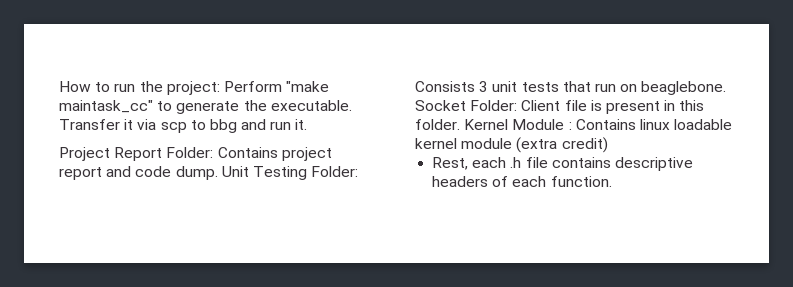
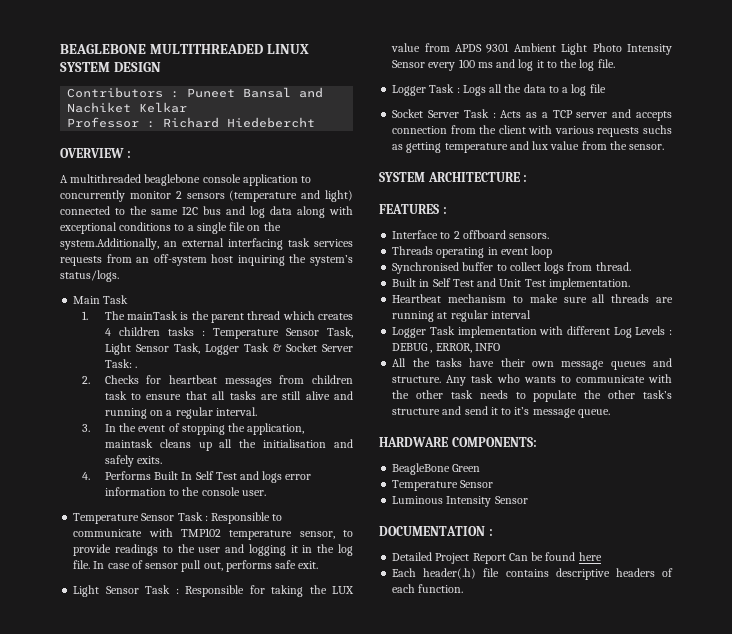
[59,81,330,95] [59,100,352,114] [59,119,308,133] [59,147,332,161] [59,166,359,180] [415,81,727,95] [415,100,705,114] [415,119,733,130] [415,137,608,153] [432,157,522,170] How to run the project: Perform "make maintask_cc" to generate the executable. Transfer it via scp to bbg and run it. // Project Report Folder: Contains project report and code dump. Unit Testing Folder: Consists 3 unit tests that run on beaglebone. Socket Folder: Client file is present in this folder. Kernel Module : Contains linux loadable kernel module (extra credit) // Rest, each .h -> [60,44,309,54] [60,62,161,72] [67,87,324,98] [67,102,188,113] [67,117,316,128] [60,148,131,158] [60,174,312,186] [60,190,353,202] [60,206,353,218] [60,222,281,234] [60,238,353,250] [60,254,354,266] [60,270,119,282] [73,295,129,304] [82,311,353,323] [104,327,353,339] [104,343,353,355] [104,359,138,368] [82,375,353,387] [104,391,353,400] [104,407,257,419] [82,423,305,435] [104,439,354,451] [104,455,163,467] [82,471,312,483] [104,487,266,496] [73,512,283,524] [73,528,354,540] [73,544,353,556] [73,560,319,572] [73,585,354,597] [391,43,672,55] [392,59,615,71] [392,84,606,96] [392,109,672,121] [392,125,672,137] [392,141,665,153] [379,172,528,182] [379,204,447,214] [392,230,550,239] [392,246,553,258] [392,262,631,274] [392,278,630,290] [392,294,673,303] [392,310,531,322] [392,326,672,338] [392,343,500,353] [392,358,672,370] [392,374,672,386] [392,390,672,402] [392,406,610,418] [379,437,537,447] [392,463,481,475] [392,480,494,491] [392,496,528,507] [379,526,493,536] [392,552,602,564] [392,568,477,579] BEAGLEBONE MULTITHREADED LINUX SYSTEM DESIGN // Contributors : Puneet Bansal and Nachiket Kelkar // Professor : Richard Hiedebercht // OVERVIEW : // A multithreaded beaglebone console application to concurrently monitor 2 sensors (temperature and light) connected to the same I2C bus and log data along with exceptional conditions to a single file on the system.Additionally, an external interfacing task services requests from an off-system host inquiring the system’s status/logs. // Main Task // 1. The mainTask is the parent thread which creates 4 children tasks : Temperature Sensor Task, Light Sensor Task, Logger Task & Socket Server Task: . // 2. Checks for heartbeat messages from children task to ensure that all tasks are still alive and running on a regular interval. // 3. In the event of stopping the application, maintask cleans up all the initialisation and safely exits. // 4. Performs Built In Self Test and logs error information to the console user. // Temperature Sensor Task : Responsible to communicate with TMP102 temperature sensor, to provide readings to the user and logging it in the log file. In case of sensor pull out, performs safe exit. // Light Sensor Task : Responsible for taking the LUX value from APDS 9301 Ambient Light Photo Intensity Sensor every 100 ms and log it to the log file. // Logger Task : Logs all the data to a log file // Socket Server Task : Acts as a TCP server and accepts connection from the client with various requests suchs as getting temperature and lux value from the sensor. // SYSTEM ARCHITECTURE : // FEATURES : // Interface to 2 offboard sensors. // Threads operating in event loop // Synchronised buffer to collect logs from thread. // Built in Self Test and Unit Test implementation. // Heartbeat mechanism to make sure all threads are running at regular interval // Logger Task implementation with different Log Levels : DEBUG , ERROR, INFO // All the tasks have their own message queues and structure. Any task who wants to communicate with the other task needs to populate the other task’s structure and send it to it’s message queue. // HARDWARE COMPONENTS: // BeagleBone Green // Temperature Sensor // Luminous Intensity Sensor // DOCUMENTATION : // Detailed Project Report Can be found here // Each header(.h)

